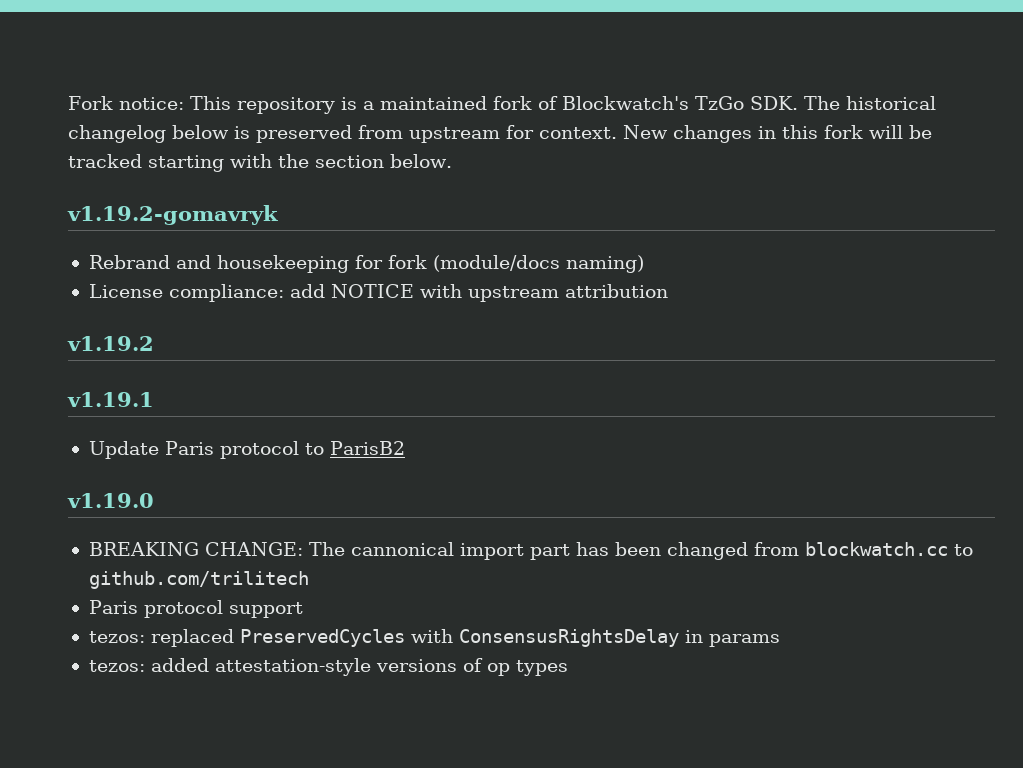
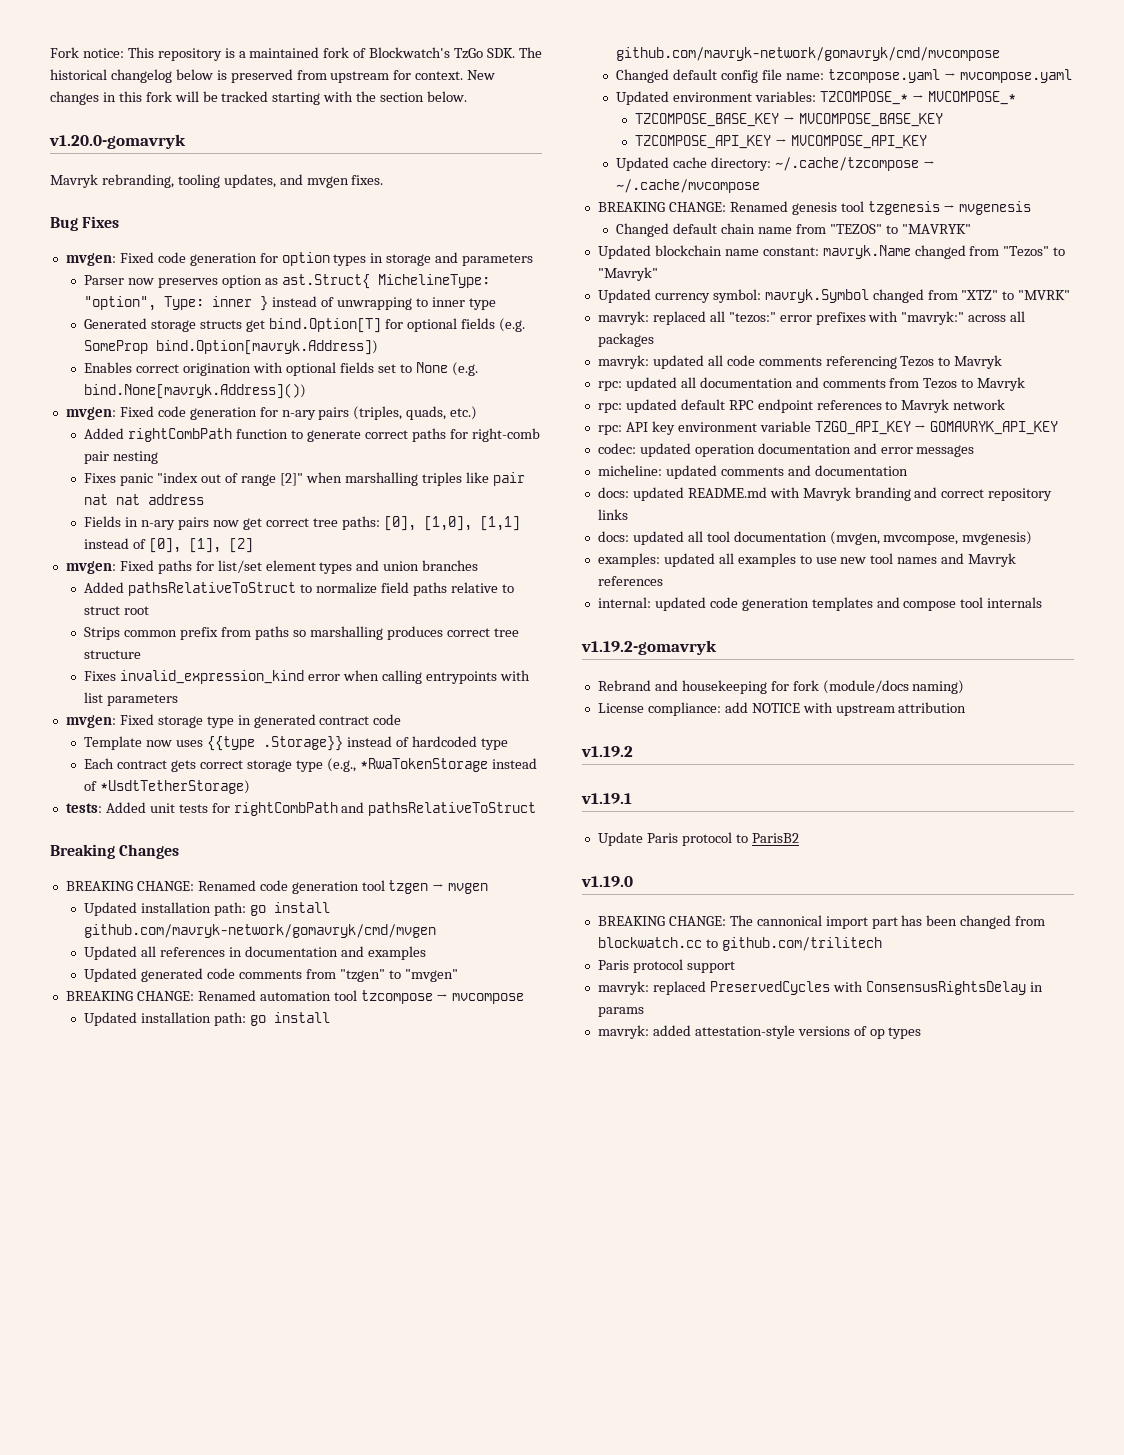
(452, 161) none -> [49,134,186,149] [50,174,384,188] [50,216,120,231] [65,252,534,266] [84,274,491,289] [84,296,496,311] [84,318,525,333] [84,340,379,355] [84,362,478,376] [84,383,307,399] [65,406,478,420] [84,428,540,442] [84,451,159,464] [84,472,525,486] [84,494,205,505] [84,516,520,531] [84,538,254,553] [65,560,479,574] [84,582,514,596] [84,606,150,615] [84,626,519,640] [84,650,142,659] [84,670,530,684] [84,692,179,706] [65,714,402,728] [84,736,508,751] [84,758,537,772] [84,780,251,794] [65,802,537,816] [50,844,180,859] [65,880,489,894] [84,902,331,916] [84,924,437,938] [84,946,426,960] [84,968,458,982] [65,990,525,1004] [84,1012,331,1026] [616,47,1001,61] [616,69,1072,83] [616,91,1017,105] [635,113,943,127] [635,135,927,149] [616,157,936,171] [616,179,761,193] [597,201,1032,215] [616,223,971,237] [597,245,1066,259] [597,267,658,281] [597,289,1071,303] [597,311,1026,325] [597,333,654,347] [597,355,1003,369] [597,377,1026,391] [597,399,1006,413] [597,421,1059,435] [597,443,975,457] [597,465,908,479] [597,487,1053,501] [597,509,628,520] [597,531,1033,545] [597,553,1017,567] [597,576,663,586] [597,597,1043,611] // v1.20.0-gomavryk // Mavryk rebranding, tooling updates, and mvgen fixes. // Bug Fixes // mvgen: Fixed code generation for option types in storage and parameters // Parser now preserves option as ast.Struct{ MichelineType: "option", Type: inner } instead of unwrapping to inner type // Generated storage structs get bind.Option[T] for optional fields (e.g. SomeProp bind.Option[mavryk.Address]) // Enables correct origination with optional fields set to None (e.g. bind.None[mavryk.Address]()) // mvgen: Fixed code generation for n-ary pairs (triples, quads, etc.) // Added rightCombPath function to generate correct paths for right-comb pair nesting // Fixes panic "index out of range [2]" when marshalling triples like pair nat nat address // Fields in n-ary pairs now get correct tree paths: [0], [1,0], [1,1] instead of [0], [1], [2] // mvgen: Fixed paths for list/set element types and union branches // Added pathsRelativeToStruct to normalize field paths relative to struct root // Strips common prefix from paths so marshalling produces correct tree structure // Fixes invalid_expression_kind error when calling entrypoints with list parameters // mvgen: Fixed storage type in generated contract code // Template now uses {{type .Storage}} instead of hardcoded type // Each contract gets correct storage type (e.g., *RwaTokenStorage instead of *UsdtTetherStorage) // tests: Added unit tests for rightCombPath and pathsRelativeToStruct // Breaking Changes // BREAKING CHANGE: Renamed code generation tool tzgen → mvgen // Updated installation path: go install github.com/mavryk-network/gomavryk/cmd/mvgen // Updated all references in documentation and examples // Updated generated code comments from "tzgen" to "mvgen" // BREAKING CHANGE: Renamed automation tool tzcompose → mvcompose // Updated installation path: go install github.com/mavryk-network/gomavryk/cmd/mvcompose // Changed default config file name: tzcompose.yaml → mvcompose.yaml // Updated environment variables: TZCOMPOSE_* → MVCOMPOSE_* // TZCOMPOSE_BASE_KEY → MVCOMPOSE_BASE_KEY // TZCOMPOSE_API_KEY → MVCOMPOSE_API_KEY // Updated cache directory: ~/.cache/tzcompose → ~/.cache/mvcompose // BREAKING CHANGE: Renamed genesis tool tzgenesis → mvgenesis // Changed default chain name from "TEZOS" to "MAVRYK" // Updated blockchain name constant: mavryk.Name changed from "Tezos" to "Mavryk" // Updated currency symbol: mavryk.Symbol changed from "XTZ" to "MVRK" // mavryk: replaced all "tezos:" error prefixes with "mavryk:" across all packages // mavryk: updated all code comments referencing Tezos to Mavryk // rpc: updated all documentation and comments from Tezos to Mavryk // rpc: updated default RPC endpoint references to Mavryk network // rpc: API key environment variable TZGO_API_KEY → GOMAVRYK_API_KEY // codec: updated operation documentation and error messages // micheline: updated comments and documentation // docs: updated README.md with Mavryk branding and correct repository links // docs: updated all tool documentation (mvgen, mvcompose, mvgenesis) // examples: updated all examples to use new tool names and Mavryk references // internal: updated code generation templates and compose tool internals
[88,631,145,643] tezos: -> [597,981,649,995] mavryk:
[88,660,145,672] tezos: -> [597,1025,649,1039] mavryk:

